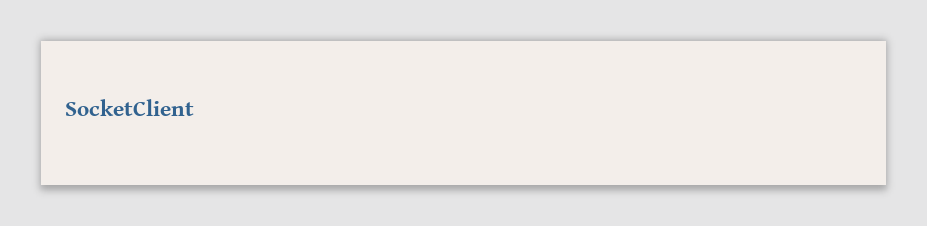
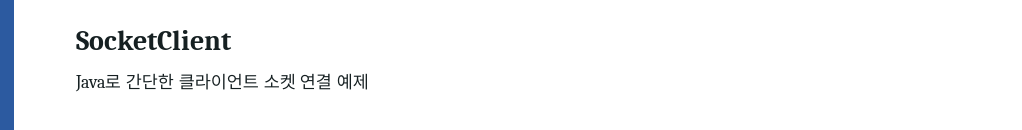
(194, 107) none -> [75,73,370,92] // Java로 간단한 클라이언트 소켓 연결 예제

